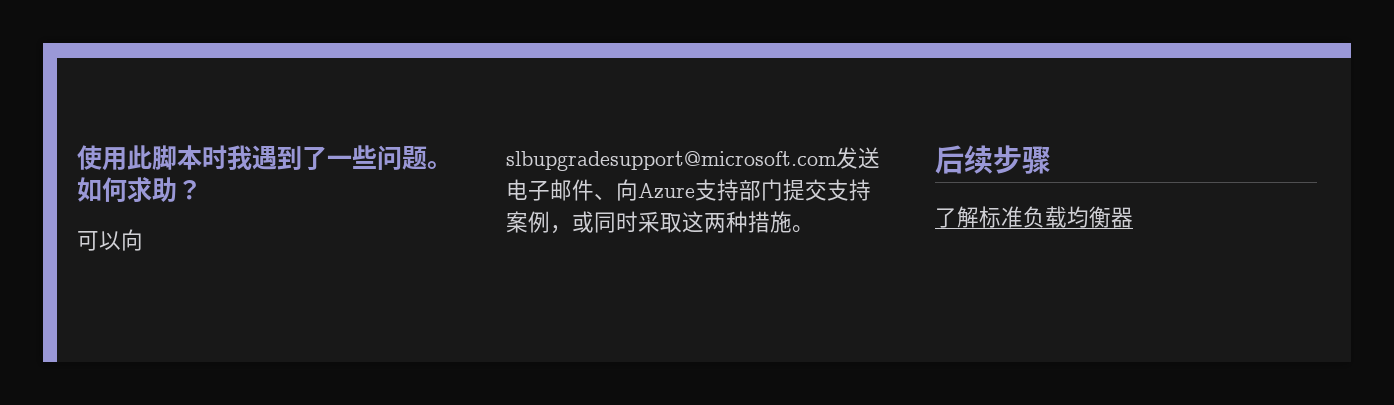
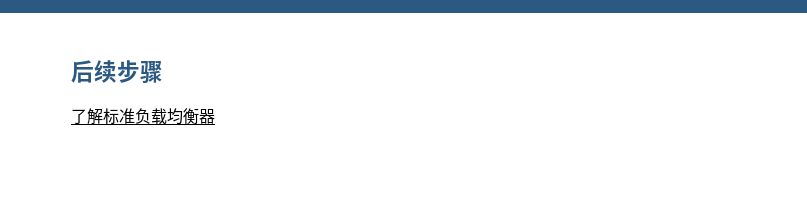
[77,145,452,171] [77,177,202,203] [77,229,143,251] [506,147,880,171] [506,179,871,201] [506,211,814,234] 使用此脚本时我遇到了一些问题。如何求助？ // 可以向slbupgradesupport@microsoft.com发送电子邮件、向Azure支持部门提交支持案例，或同时采取这两种措施。 // -> (71, 71) none

